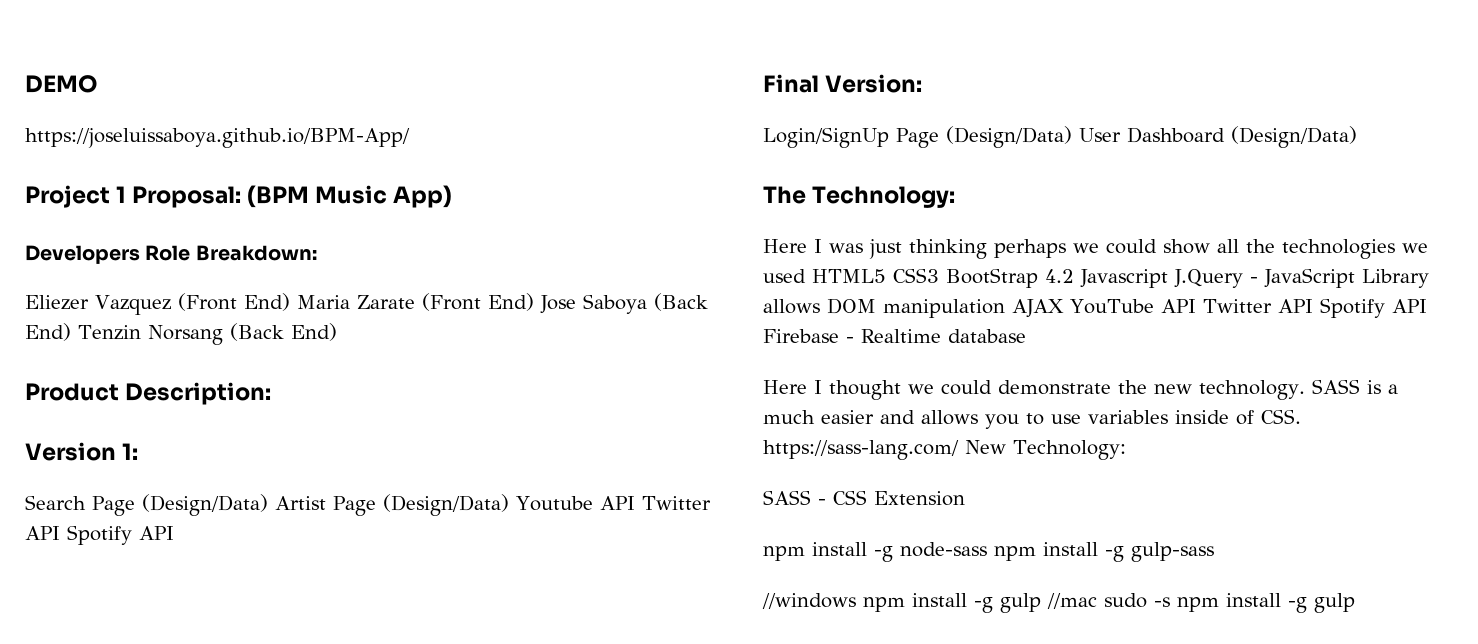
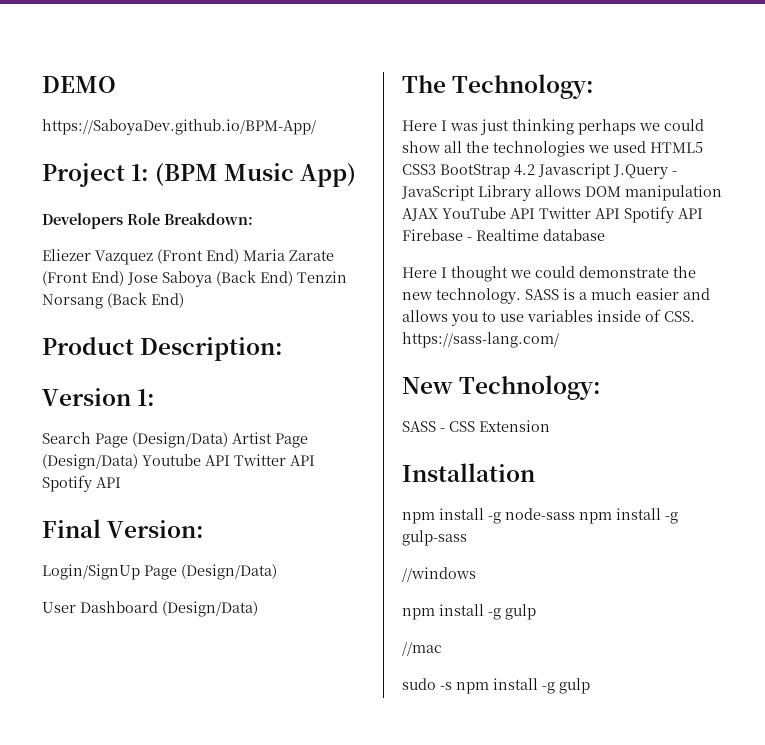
[25,128,410,148] https://joseluissaboya.github.io/BPM-App/ -> [42,119,316,135] https://SaboyaDev.github.io/BPM-App/
[116,186,242,208] 1 Proposal: -> [131,164,150,181] 1:
(1072, 137) none -> (277, 572) //
(959, 450) none -> (559, 340) //
(965, 498) none -> [402,463,535,482] // Installation
[863,593,1041,613] npm install -g gulp -> [402,604,536,620] // npm install -g gulp //
(1097, 601) none -> (442, 649) //

